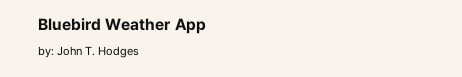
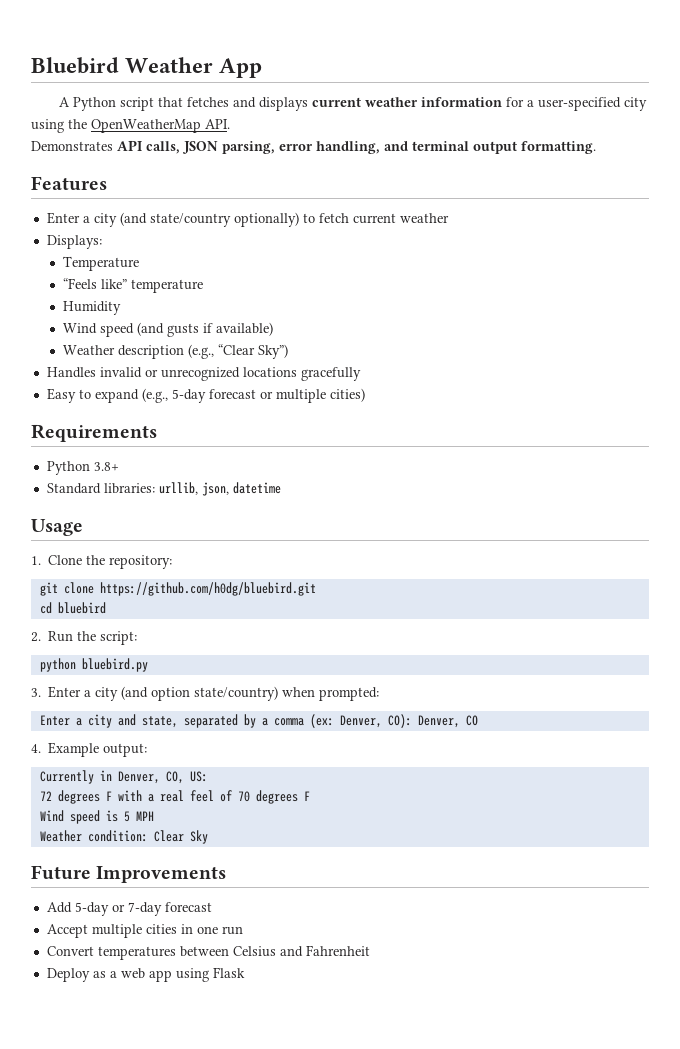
[38,46,140,58] by: John T. Hodges -> [58,97,647,111] [31,119,230,133] [31,140,596,154] [31,176,107,191] [46,212,449,227] [46,235,102,249] [63,256,140,271] [63,278,204,293] [63,301,122,315] [63,322,274,337] [63,344,289,359] [46,367,361,381] [46,388,365,403] [31,424,157,442] [46,461,119,475] [46,482,281,496] [31,519,83,536] [31,555,173,569] [39,582,316,596] [39,602,106,614] [31,631,138,645] [39,658,148,672] [31,686,380,701] [39,714,478,728] [31,742,148,757] [39,770,208,784] [39,790,310,804] [39,810,154,824] [39,830,208,844] [31,865,227,883] [46,902,212,916] [46,924,243,938] [46,945,370,960] [46,967,245,982] A Python script that fetches and displays current weather information for a user-specified city using the OpenWeatherMap API. // Demonstrates API calls, JSON parsing, error handling, and terminal output formatting. // Features // Enter a city (and state/country optionally) to fetch current weather // Displays: // Temperature // “Feels like” temperature // Humidity // Wind speed (and gusts if available) // Weather description (e.g., “Clear Sky”) // Handles invalid or unrecognized locations gracefully // Easy to expand (e.g., 5-day forecast or multiple cities) // Requirements // Python 3.8+ // Standard libraries: urllib, json, datetime // Usage // 1. Clone the repository: // git clone https://github.com/h0dg/bluebird.git // cd bluebird // 2. Run the script: // python bluebird.py // 3. Enter a city (and option state/country) when prompted: // Enter a city and state, separated by a comma (ex: Denver, CO): Denver, CO // 4. Example output: // Currently in Denver, CO, US: // 72 degrees F with a real feel of 70 degrees F // Wind speed is 5 MPH // Weather condition: Clear Sky // Future Improvements // Add 5-day or 7-day forecast // Accept multiple cities in one run // Convert temperatures between Celsius and Fahrenheit // Deploy as a web app using Flask

